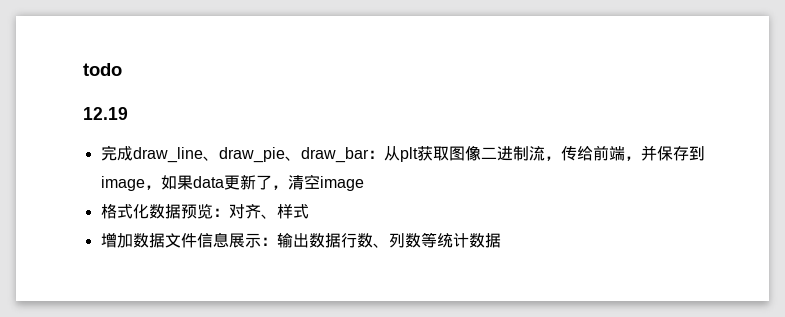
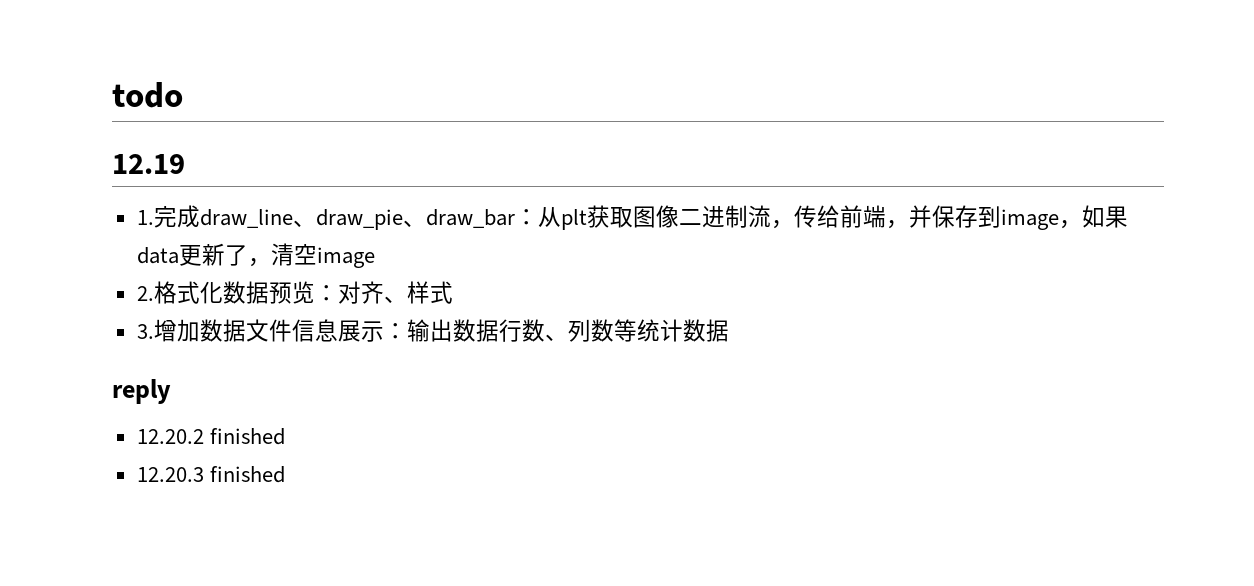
(128, 113) none -> [136,210,154,225] 1.
(364, 183) none -> [136,286,154,301] 2.
(309, 211) none -> [136,324,154,339] 3.
(501, 240) none -> [112,379,171,404] [136,428,285,445] [136,466,285,483] // reply // 12.20.2 finished // 12.20.3 finished

